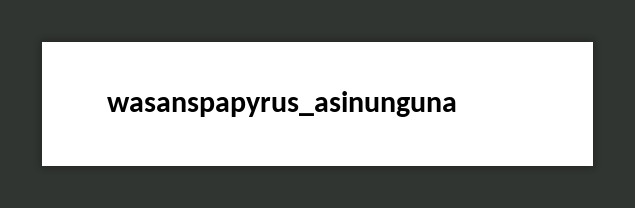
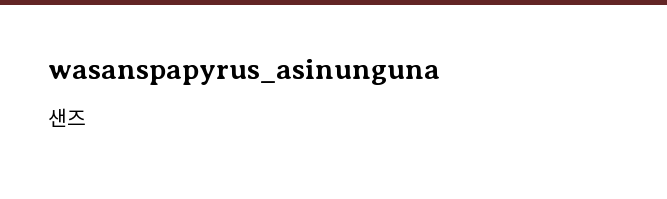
(457, 104) none -> [48,108,86,127] // 샌즈

